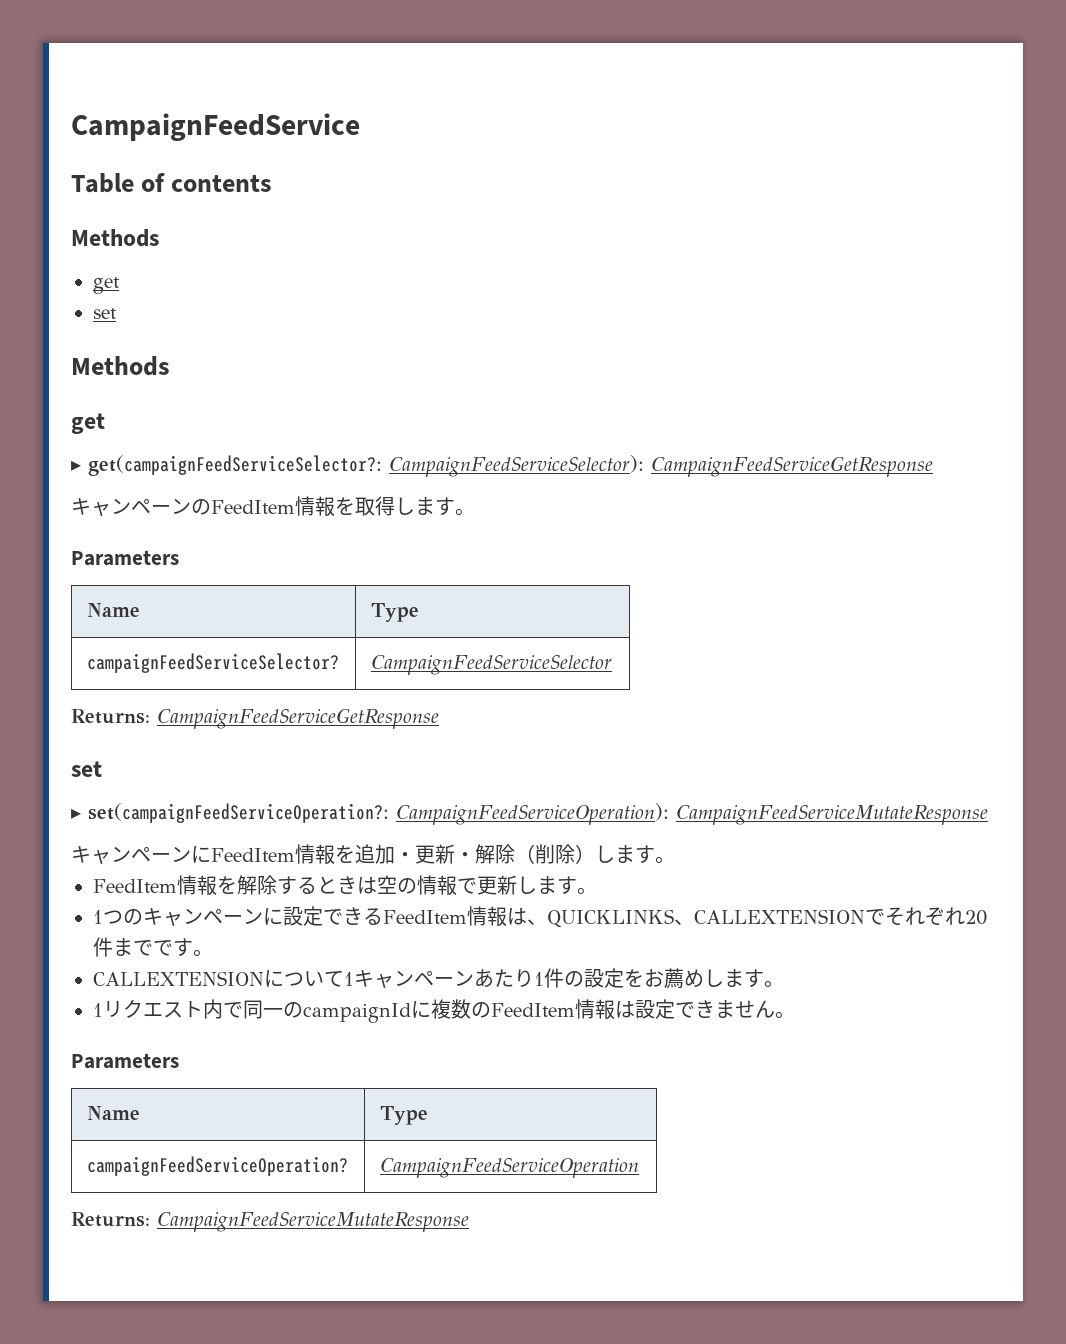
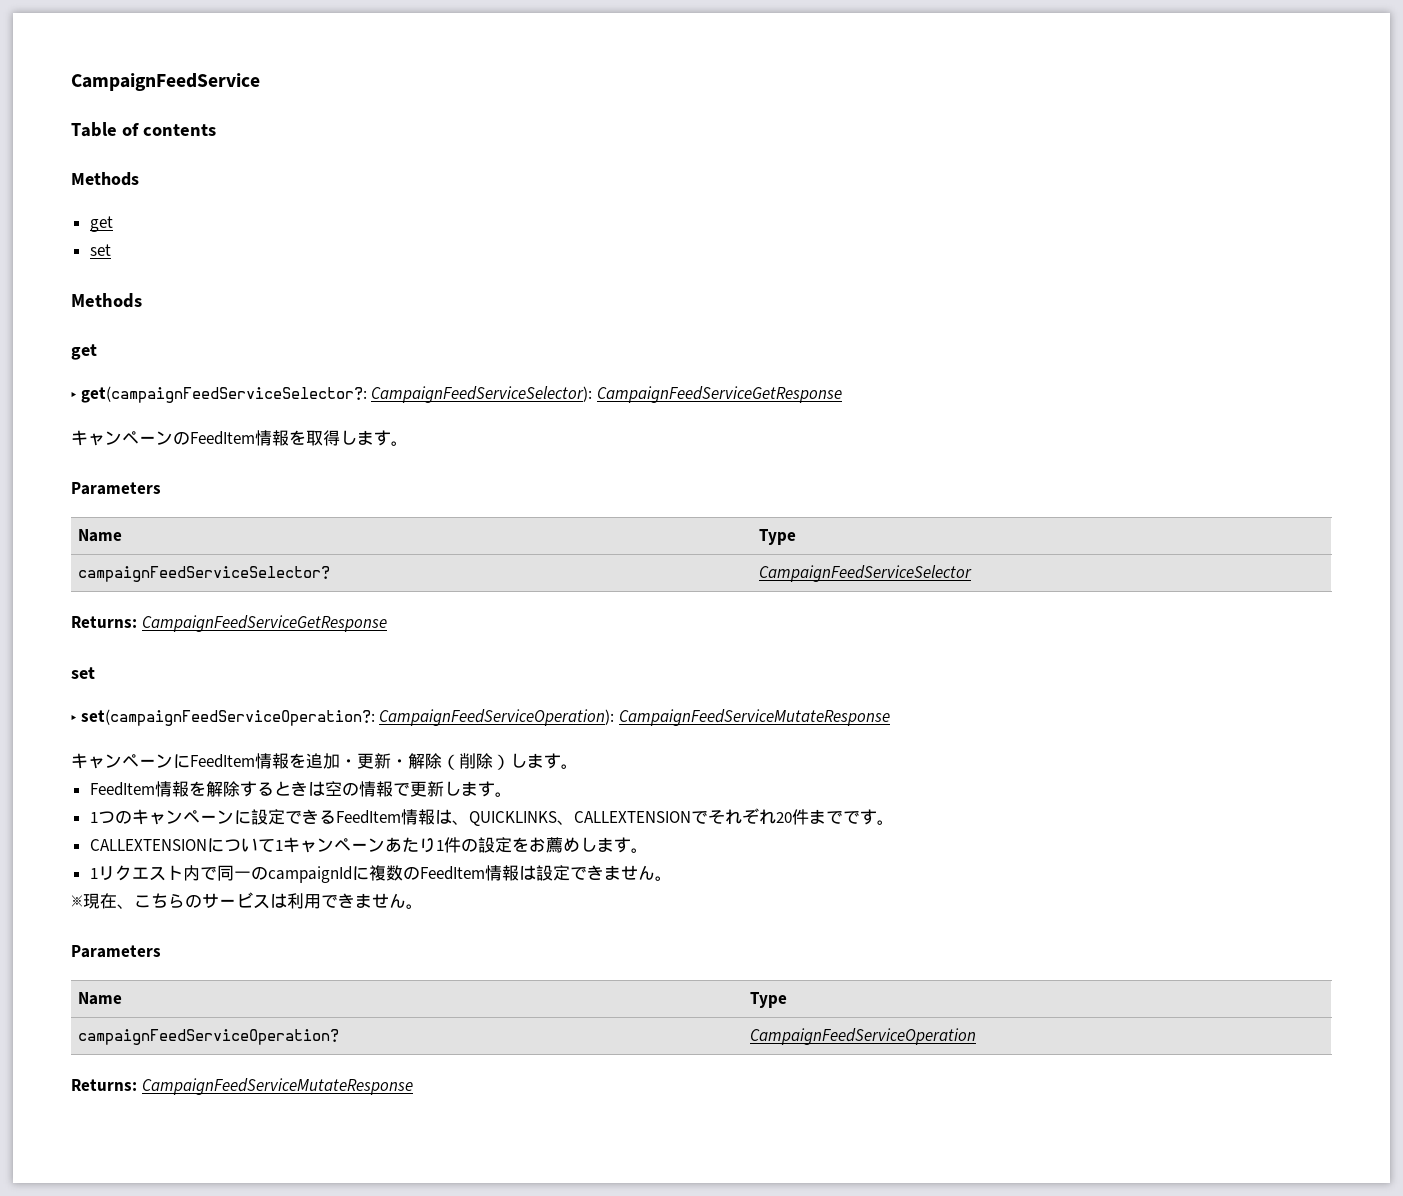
(795, 1015) none -> [71,892,423,909] // ※現在、こちらのサービスは利用できません。

